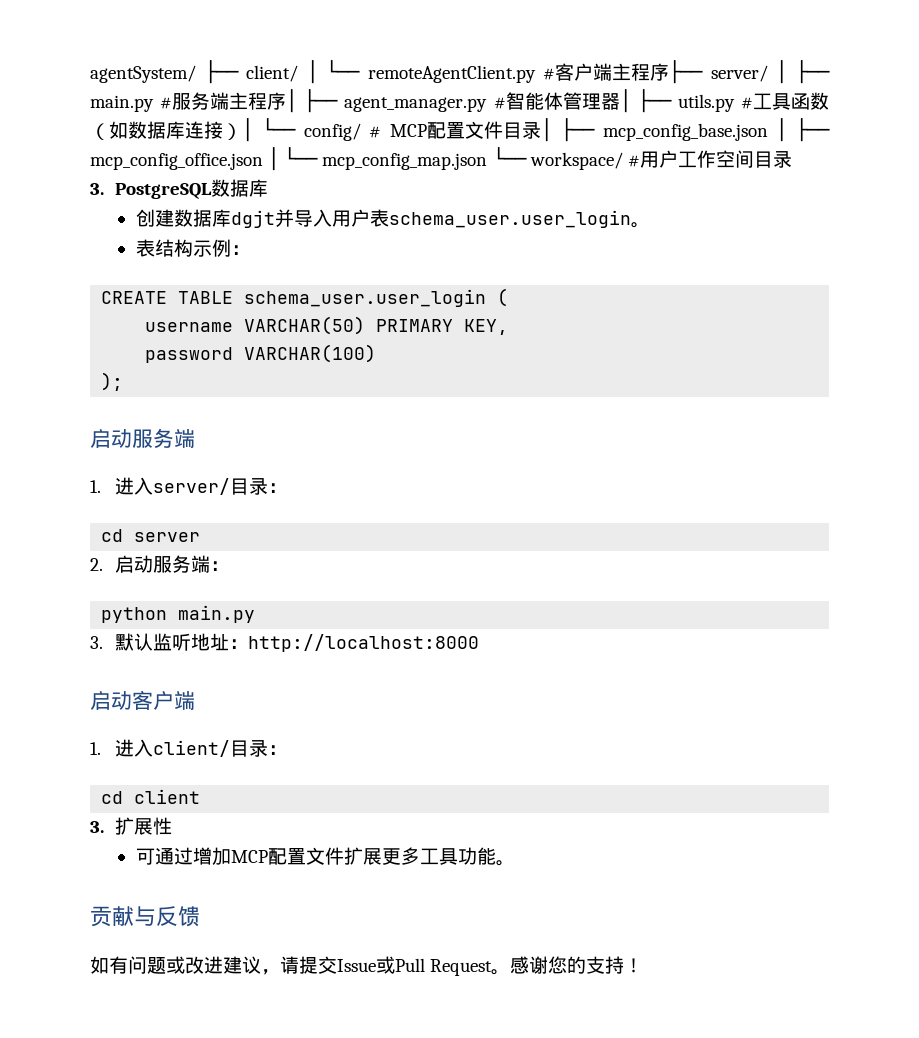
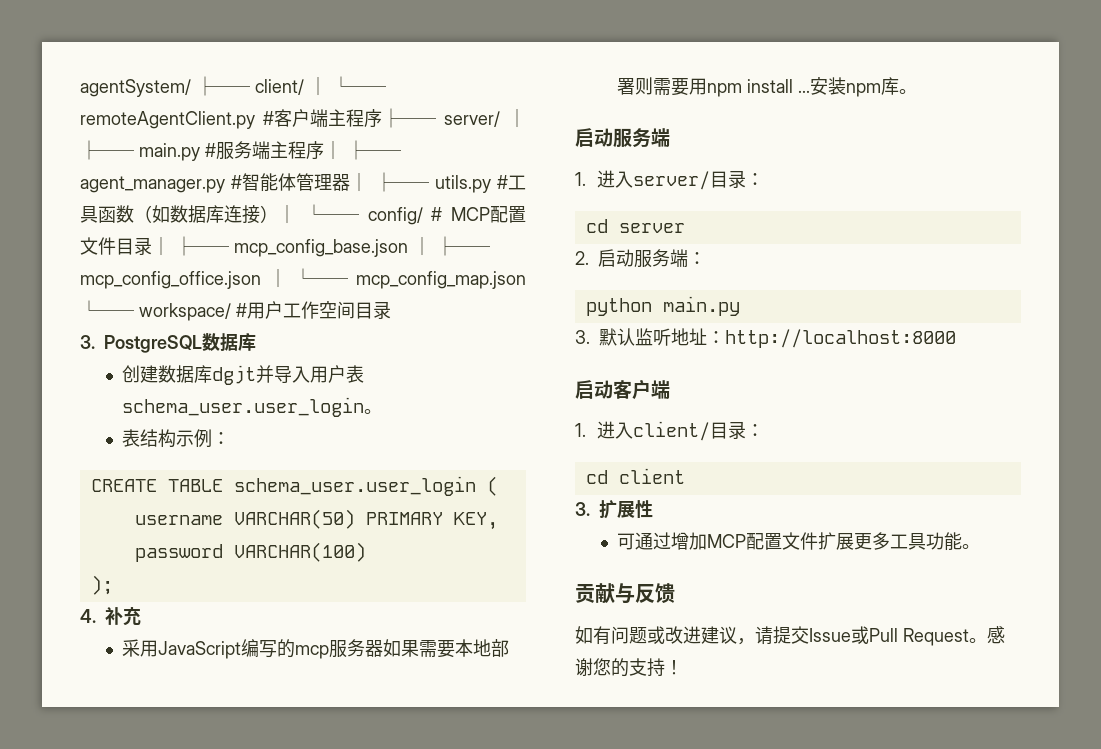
(124, 381) none -> [80,607,141,626] [121,639,509,659] [616,77,917,97] // 4.补充 // 采用JavaScript编写的mcp服务器如果需要本地部署则需要用npm install ...安装npm库。

